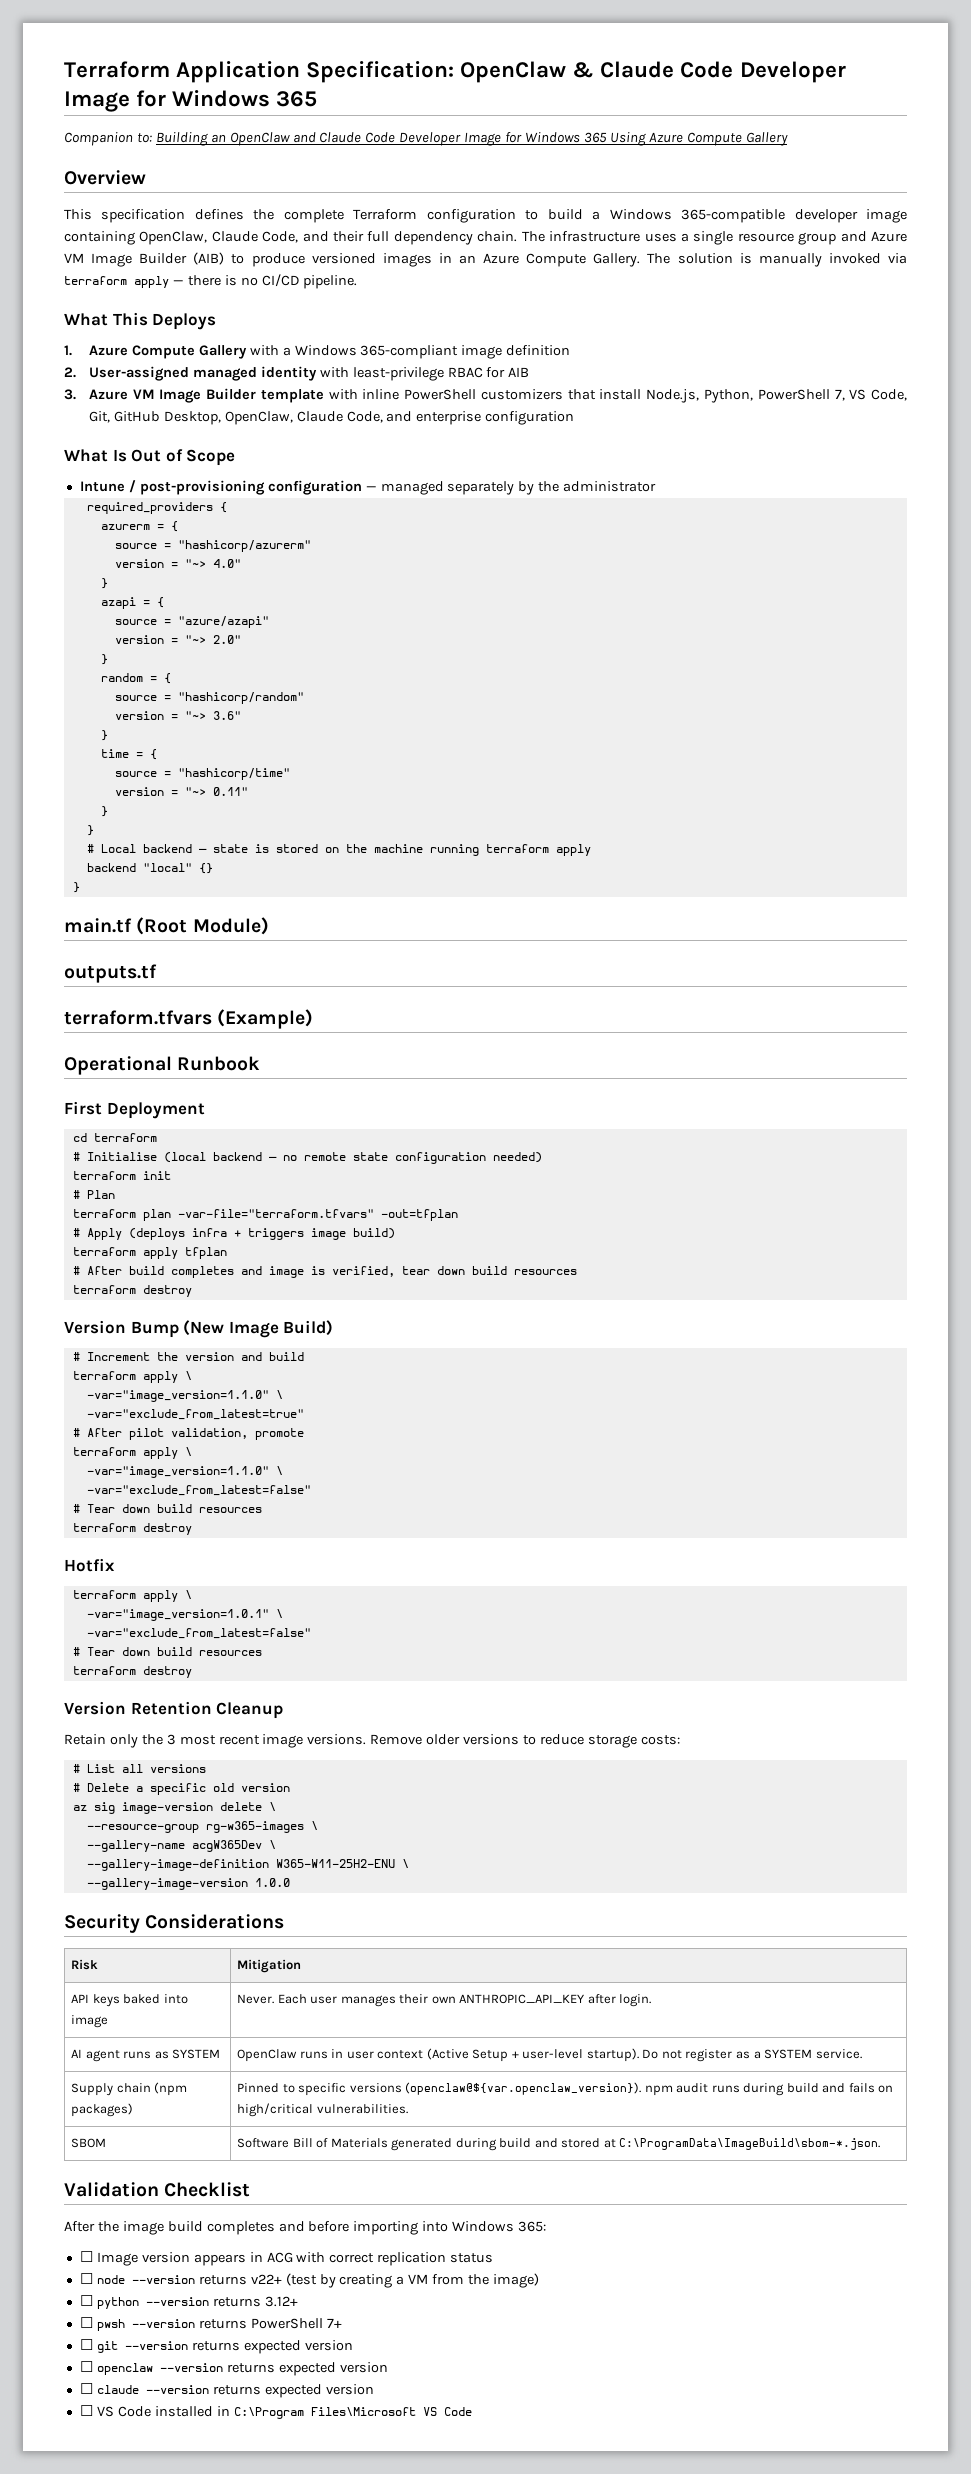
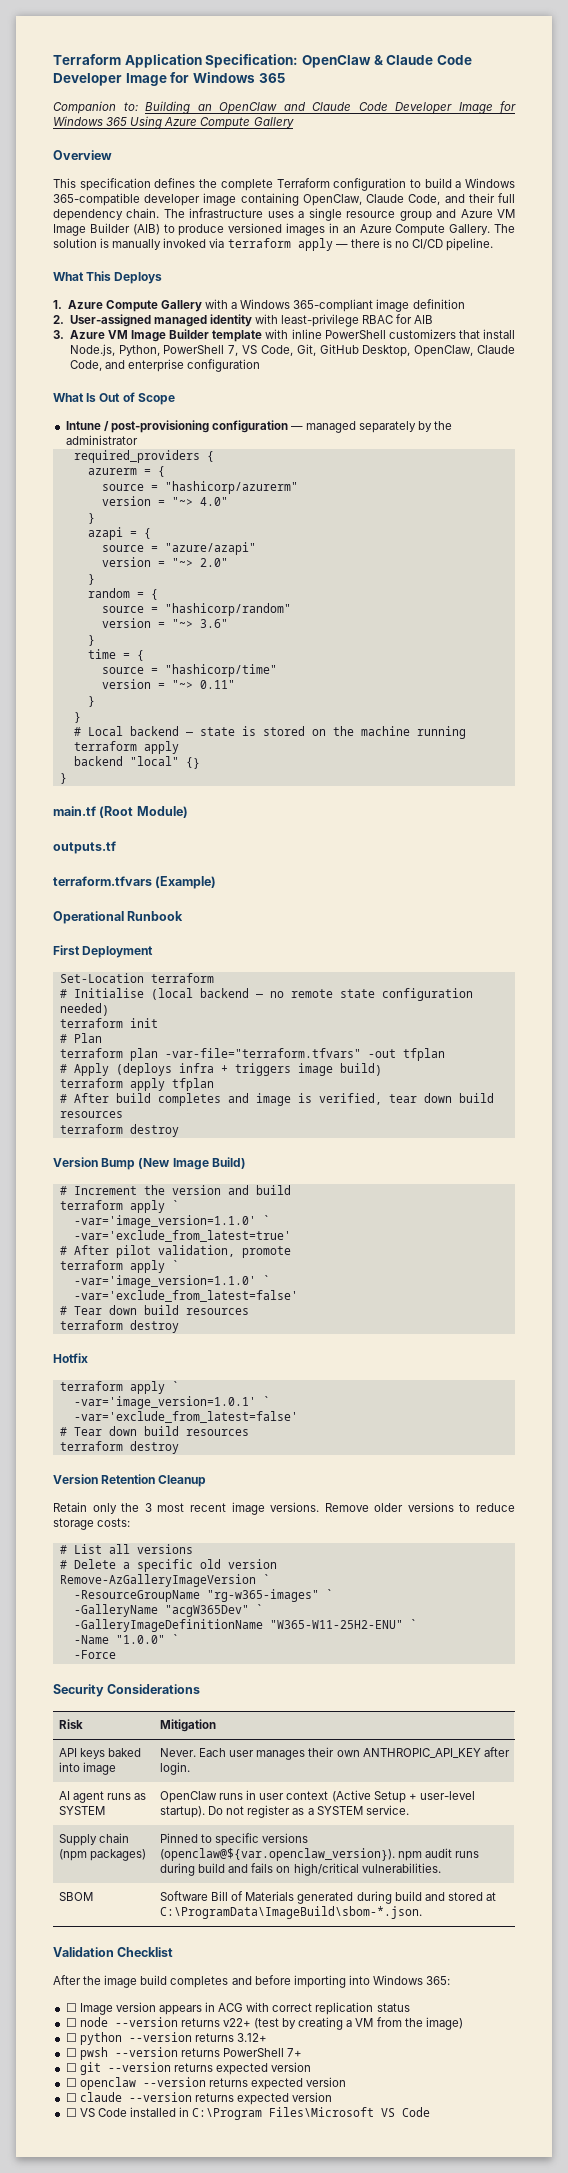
[72,1133,87,1142] cd -> [59,973,144,983] Set-Location
[380,1209,458,1221] -out=tfplan -> [367,1048,445,1061] -out tfplan
[184,1371,192,1380] [86,1390,283,1402] [86,1409,304,1420] \ // -var="image_version=1.1.0" \ // -var="exclude_from_latest=true" -> [171,1200,179,1210] [73,1215,270,1228] [73,1230,291,1242] ` // -var='image_version=1.1.0' ` // -var='exclude_from_latest=true'
[184,1447,192,1456] [86,1466,283,1478] [86,1485,311,1496] \ // -var="image_version=1.1.0" \ // -var="exclude_from_latest=false" -> [171,1260,179,1270] [73,1275,270,1288] [73,1290,298,1302] ` // -var='image_version=1.1.0' ` // -var='exclude_from_latest=false'
[184,1590,192,1599] [86,1609,283,1621] [86,1628,311,1639] \ // -var="image_version=1.0.1" \ // -var="exclude_from_latest=false" -> [171,1381,179,1391] [73,1396,270,1409] [73,1411,298,1423] ` // -var='image_version=1.0.1' ` // -var='exclude_from_latest=false'
[72,1802,276,1814] [86,1821,318,1833] [86,1840,276,1852] [86,1859,409,1871] [86,1878,290,1890] az sig image-version delete \ // --resource-group rg-w365-images \ // --gallery-name acgW365Dev \ // --gallery-image-definition W365-W11-25H2-ENU \ // --gallery-image-version 1.0.0 -> [59,1574,270,1587] [73,1589,333,1602] [73,1604,263,1617] [73,1619,417,1632] [73,1634,179,1644] [73,1650,116,1659] Remove-AzGalleryImageVersion ` // -ResourceGroupName "rg-w365-images" ` // -GalleryName "acgW365Dev" ` // -GalleryImageDefinitionName "W365-W11-25H2-ENU" ` // -Name "1.0.0" ` // -Force

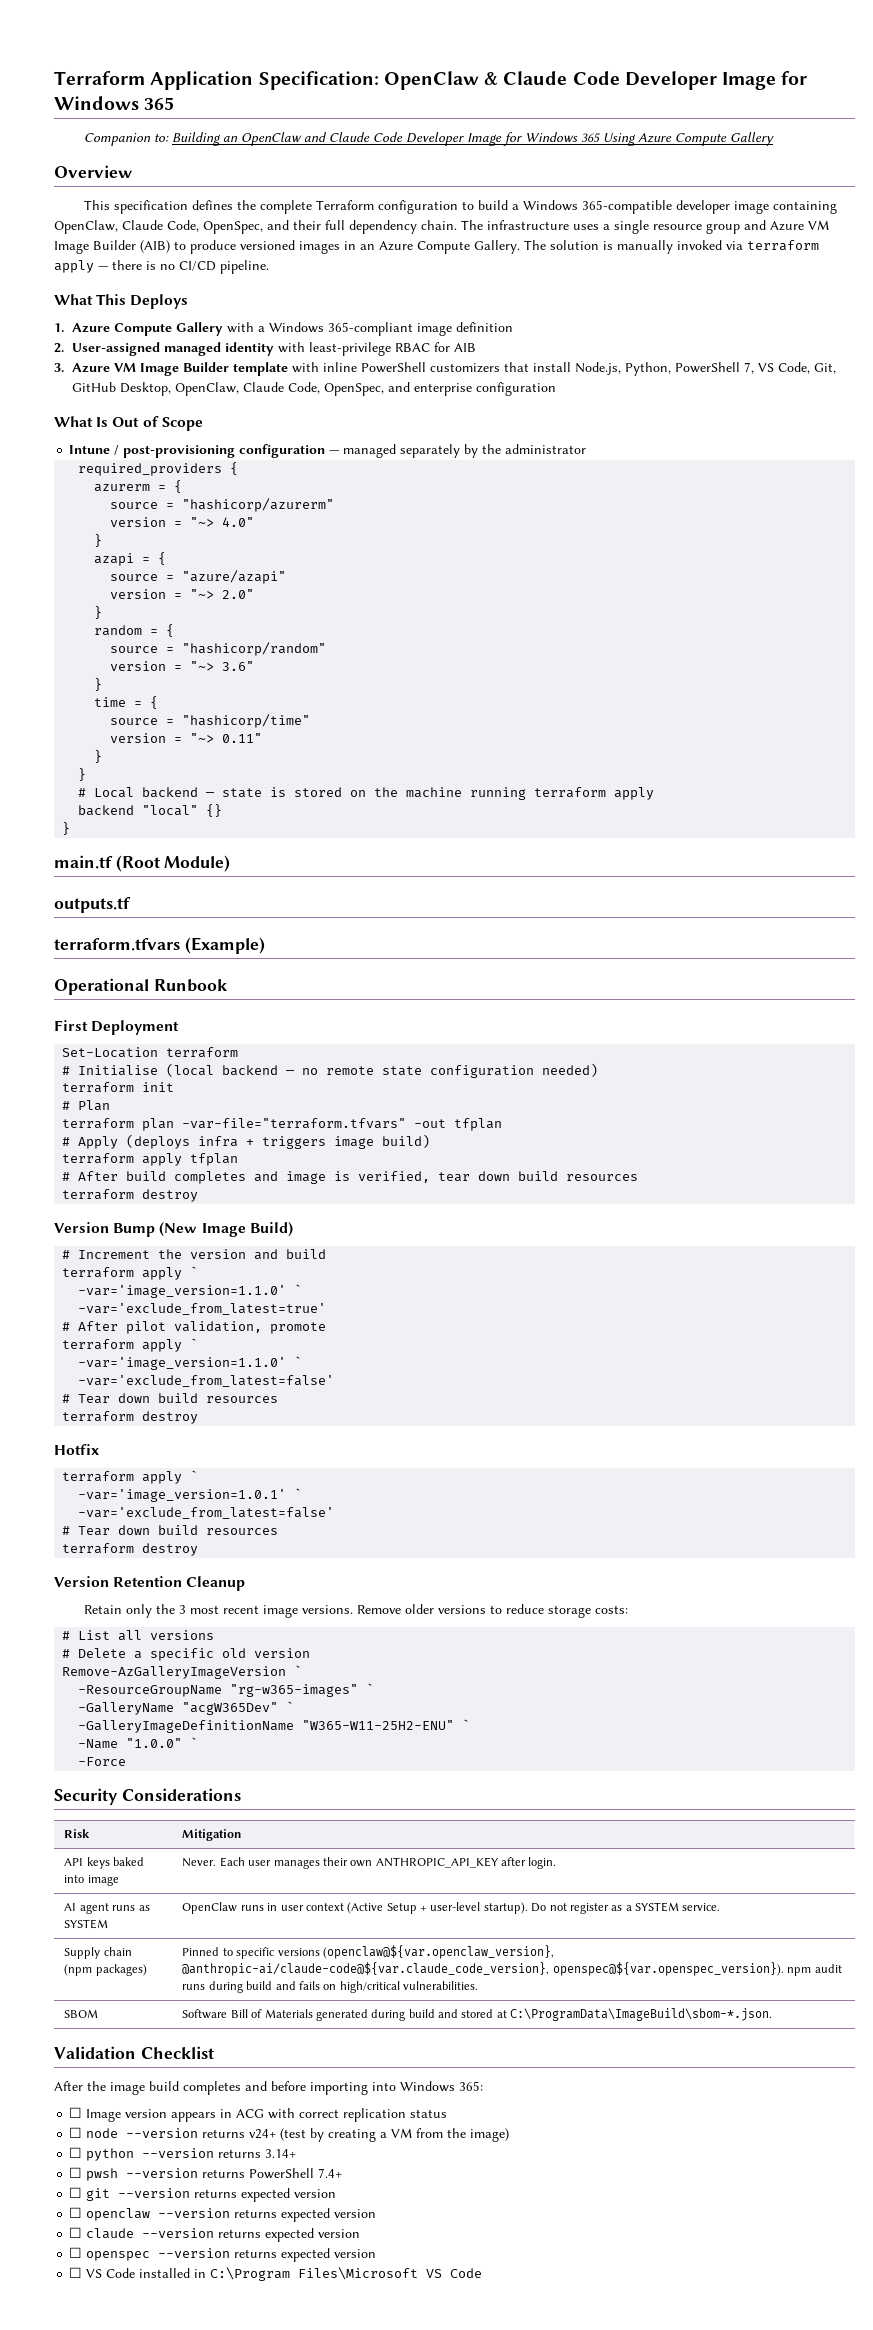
(441, 199) none -> [203,221,263,234] OpenSpec,
(102, 365) none -> [324,383,385,396] OpenSpec,
[160,1848,396,1861] (openclaw@${var.openclaw_version}). -> [322,1945,554,1959] [182,1962,784,1976] (openclaw@${var.openclaw_version}, @anthropic-ai/claude-code@${var.claude_code_version}, openspec@${var.openspec_version}).
[222,2018,251,2027] v22+ -> [249,2129,277,2139] v24+
[236,2033,267,2042] 3.12+ -> [265,2149,297,2158] 3.14+
[287,2048,303,2057] 7+ -> [318,2168,343,2178] 7.4+
(333, 2097) none -> [69,2247,377,2262] // ☐ openspec --version returns expected version

